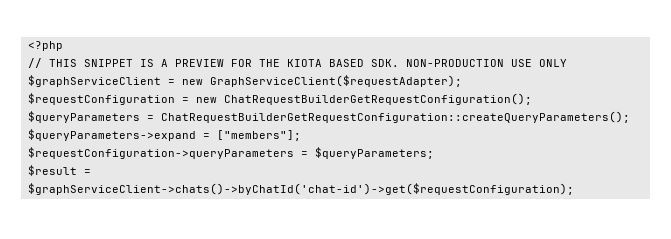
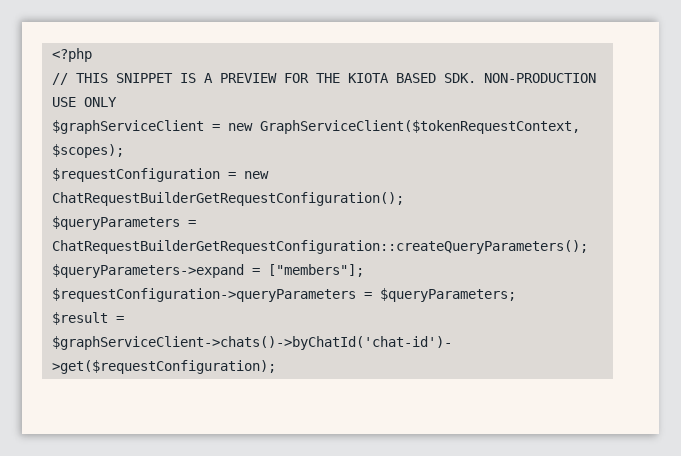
[209,75,462,87] GraphServiceClient($requestAdapter); -> [259,120,580,134] [51,144,124,158] GraphServiceClient($tokenRequestContext, $scopes);

